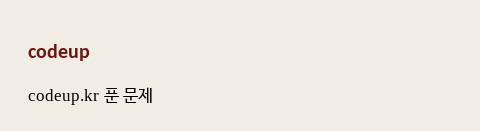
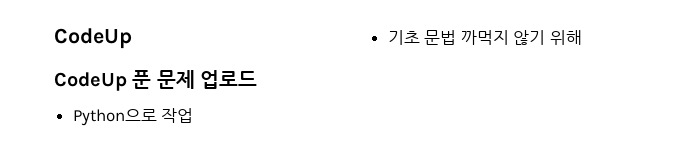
[28,44,90,61] [28,87,154,105] codeup // codeup.kr 푼 문제 -> [54,28,132,49] [54,70,258,91] [72,108,194,126] [387,30,583,45] CodeUp // CodeUp 푼 문제 업로드 // Python으로 작업 // 기초 문법 까먹지 않기 위해

